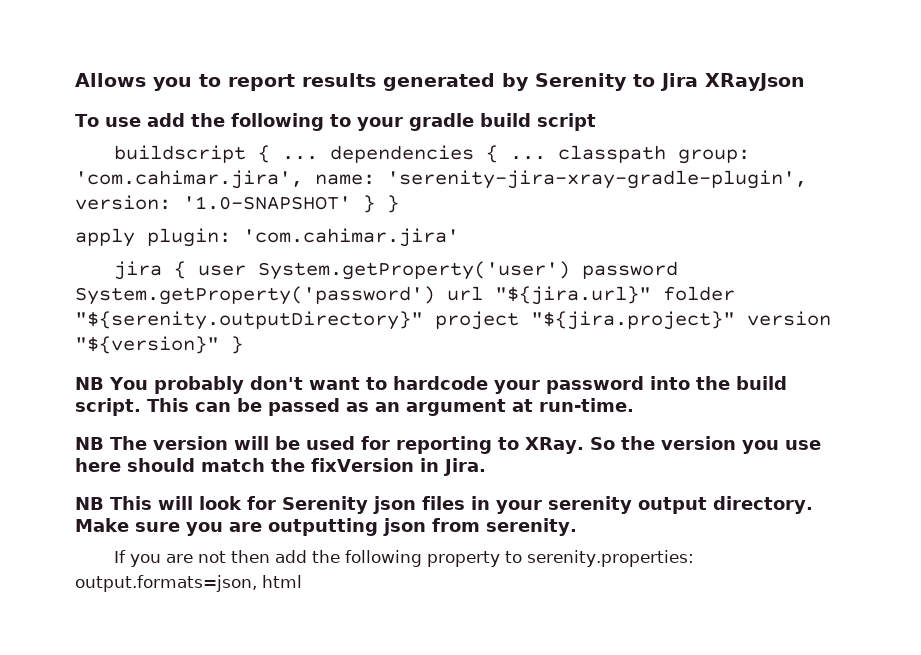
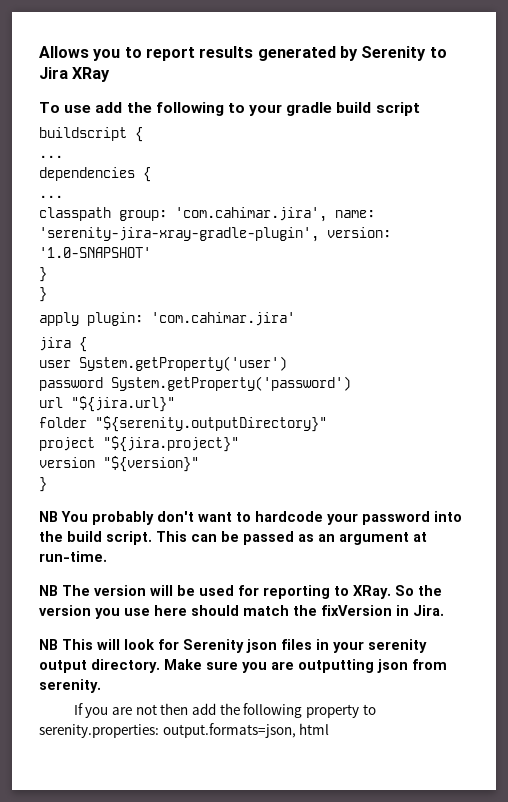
[705,73,805,91] XRayJson -> [72,67,111,82] XRay
[281,156,318,160] ... -> [39,155,63,158] // ... //
[509,156,546,160] ... -> [39,195,63,198] // ... //
[363,195,375,213] } -> [39,267,47,282] // } //
(186, 270) none -> (87, 344) //
(570, 270) none -> (287, 363) //
(435, 295) none -> (351, 383) //
(651, 295) none -> (175, 404) //
(423, 320) none -> (327, 424) //
(735, 320) none -> (239, 444) //
(219, 345) none -> (199, 464) //

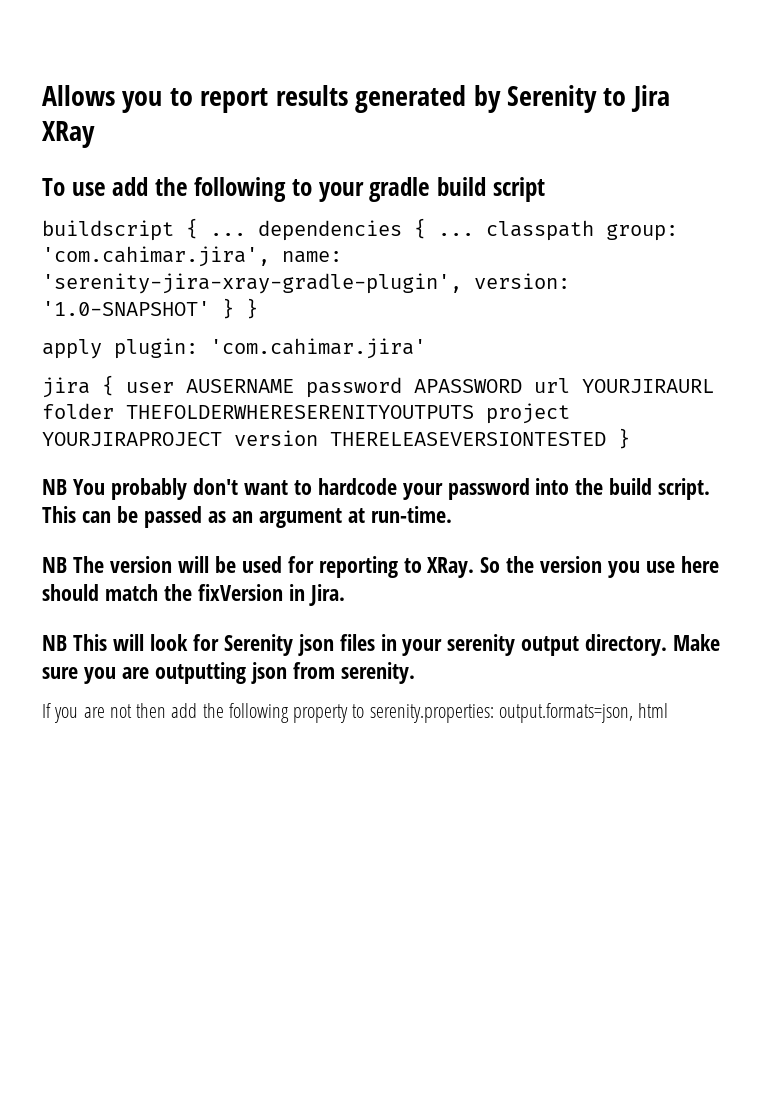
[39,155,63,158] // ... // -> [210,233,246,236] ...
[39,195,63,198] // ... // -> [438,233,474,236] ...
[39,267,47,282] // } // -> [222,298,234,319] }
[39,356,287,371] [39,376,351,391] [39,396,175,412] [39,416,327,432] [39,436,239,452] [39,456,199,472] // user System.getProperty('user') // password System.getProperty('password') // url "${jira.url}" // folder "${serenity.outputDirectory}" // project "${jira.project}" // version "${version}" // -> [126,377,714,398] [42,403,570,424] [42,430,606,446] user AUSERNAME password APASSWORD url YOURJIRAURL folder THEFOLDERWHERESERENITYOUTPUTS project YOURJIRAPROJECT version THERELEASEVERSIONTESTED

